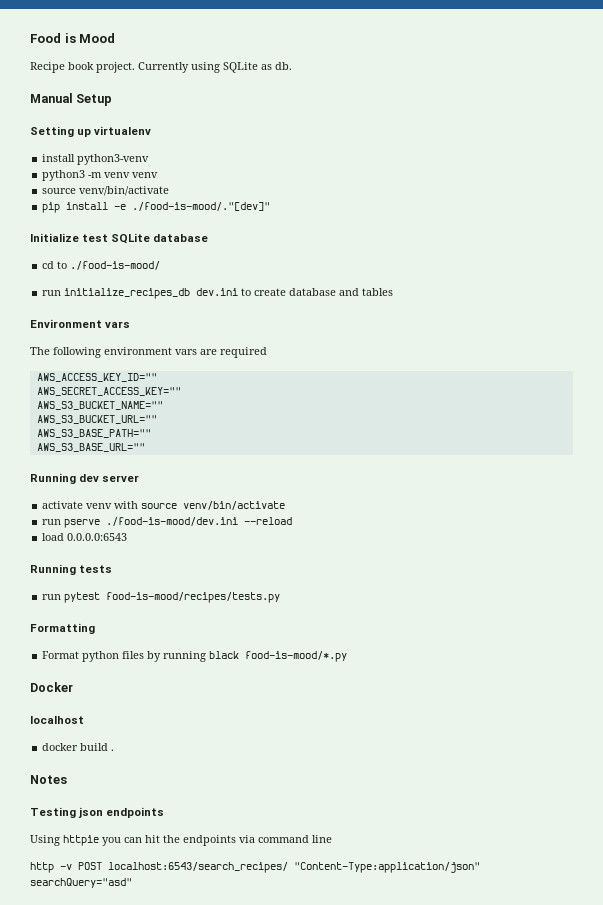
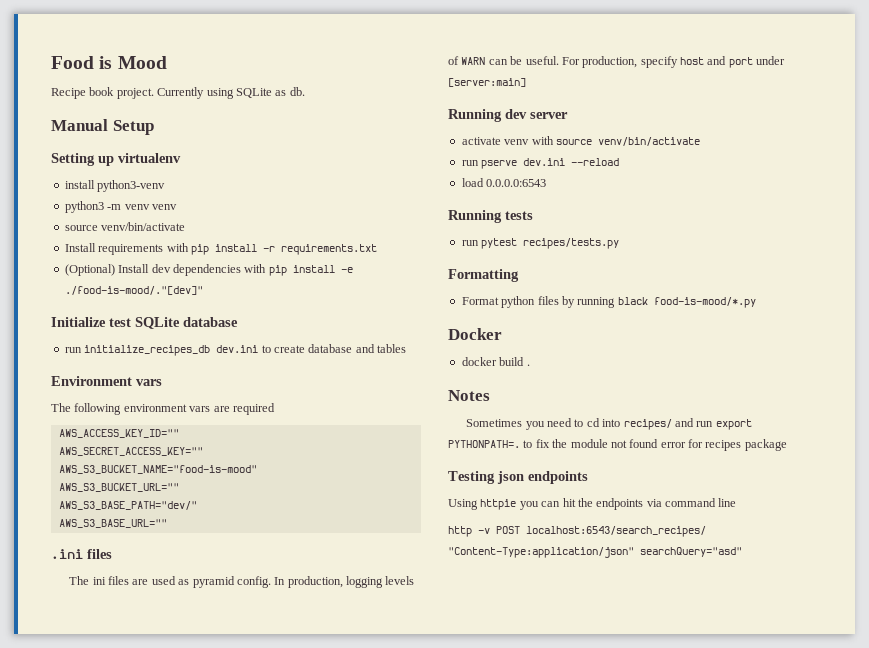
(170, 191) none -> [64,243,377,255] [64,264,267,276] Install requirements with pip install -r requirements.txt // (Optional) Install dev dependencies with
[42,261,161,270] // cd to ./food-is-mood/ -> (238, 322) none
[36,401,163,410] AWS_S3_BUCKET_NAME="" -> [58,465,257,474] AWS_S3_BUCKET_NAME="food-is-mood"
[36,429,151,438] AWS_S3_BASE_PATH="" -> [58,501,197,510] AWS_S3_BASE_PATH="dev/"
(145, 447) none -> [51,549,112,559] [69,576,415,588] [448,56,786,68] [448,78,526,87] // .ini files // The ini files are used as pyramid config. In production, logging levels of WARN can be useful. For production, specify host and port under [server:main]
[106,517,239,526] ./food-is-mood/dev.ini -> [523,158,566,166] dev.ini
[106,592,281,603] food-is-mood/recipes/tests.py -> [523,238,620,249] recipes/tests.py
[30,716,84,724] // localhost -> (502, 334) none
(67, 779) none -> [466,418,752,430] [448,439,787,451] // Sometimes you need to cd into recipes/ and run export PYTHONPATH=. to fix the module not found error for recipes package

